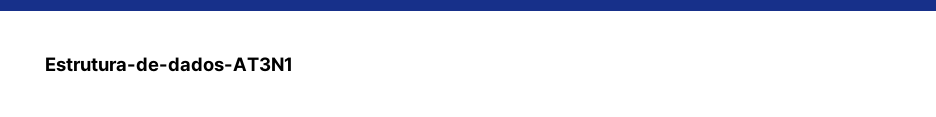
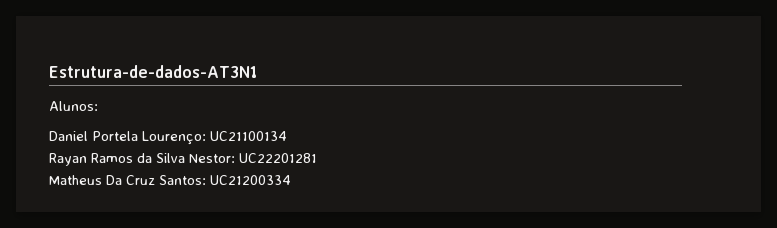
(293, 64) none -> [49,101,98,111] [49,131,287,145] [49,153,317,166] [49,175,291,185] // Alunos: // Daniel Portela Lourenço: UC21100134 // Rayan Ramos da Silva Nestor: UC22201281 // Matheus Da Cruz Santos: UC21200334

